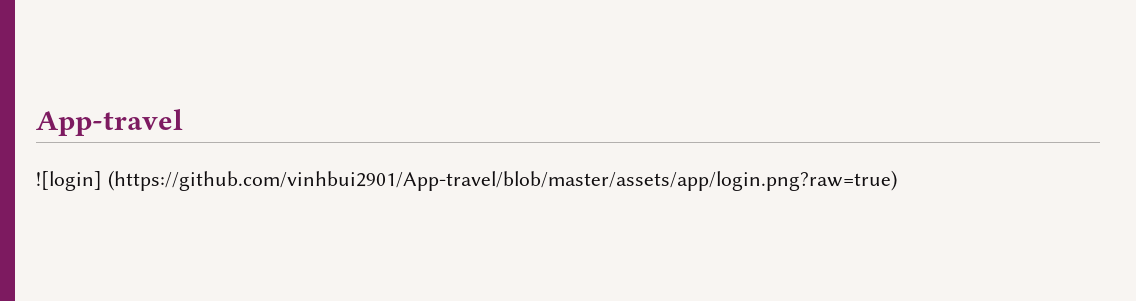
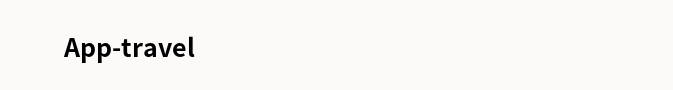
[36,170,897,191] // ![login] (https://github.com/vinhbui2901/App-travel/blob/master/assets/app/login.png?raw=true) -> (195, 49) none

